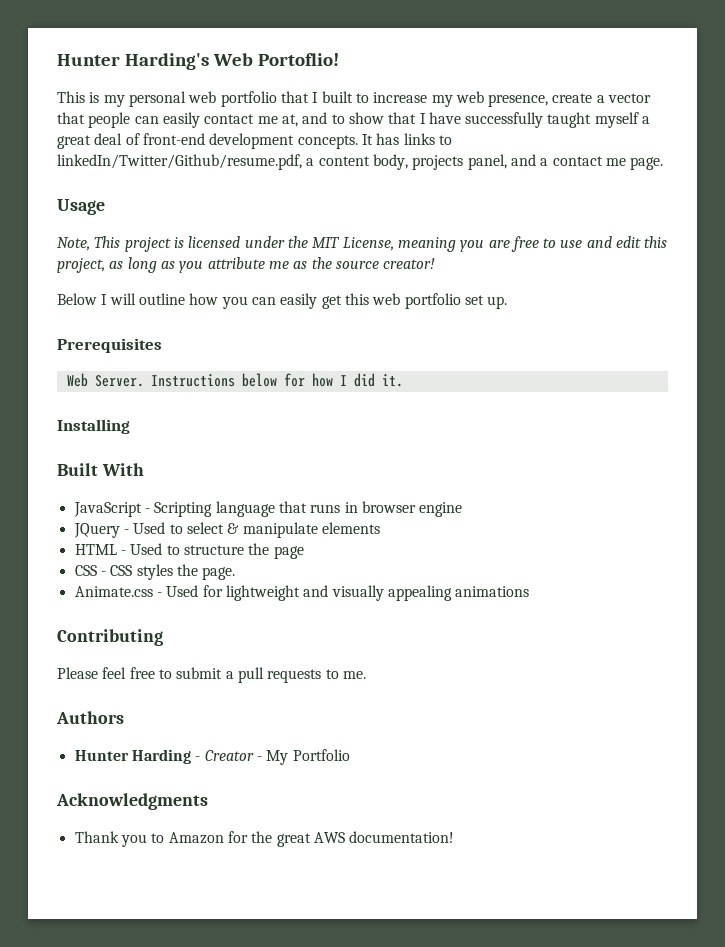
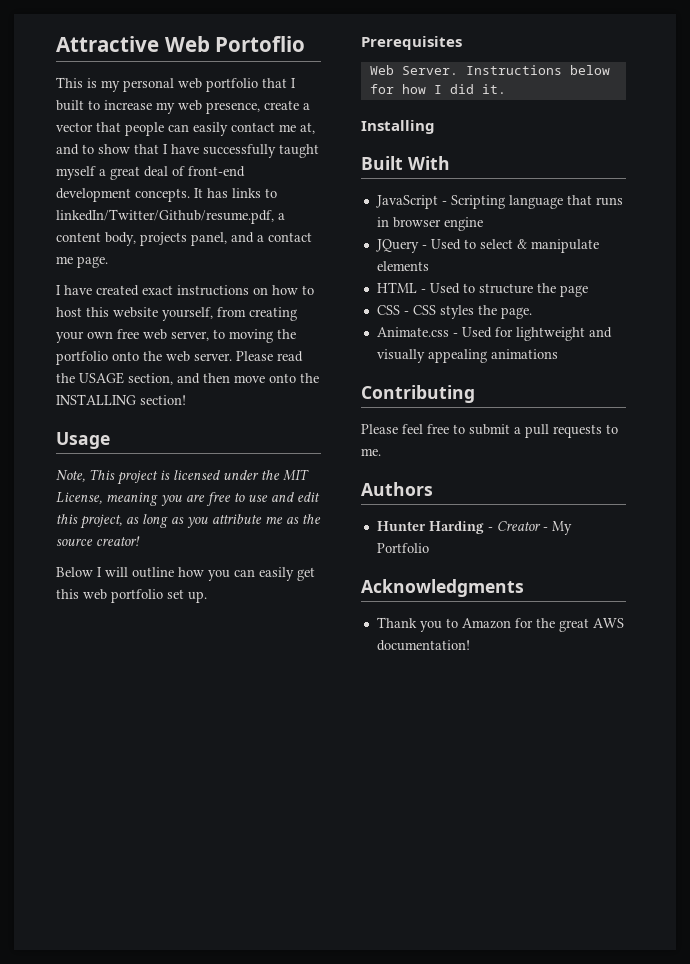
[57,53,339,70] Hunter Harding's Web Portoflio! -> [56,36,306,52] Attractive Web Portoflio
(664, 163) none -> [56,285,314,296] [56,307,297,321] [56,329,296,343] [56,351,303,365] [56,372,319,385] [56,394,186,405] // I have created exact instructions on how to host this website yourself, from creating your own free web server, to moving the portfolio onto the web server. Please read the USAGE section, and then move onto the INSTALLING section!

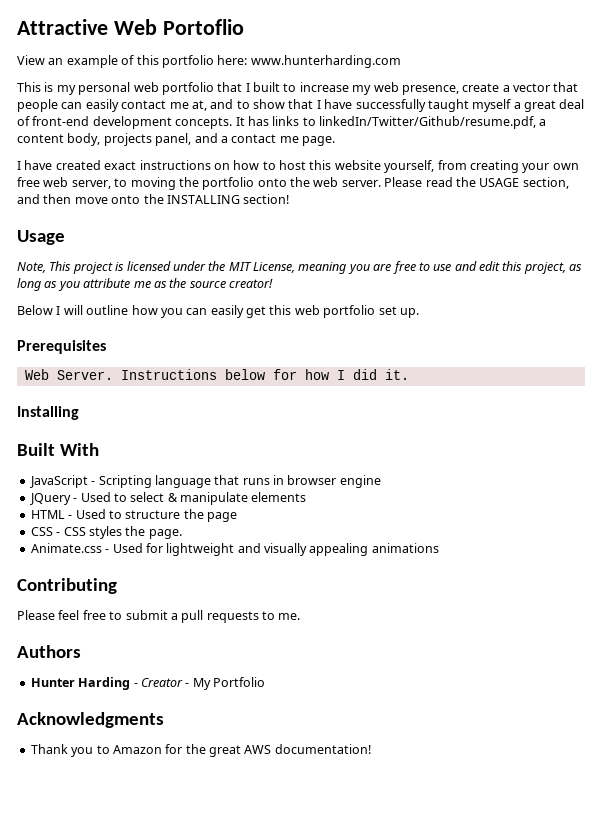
(306, 44) none -> [17,55,401,68] // View an example of this portfolio here: www.hunterharding.com

